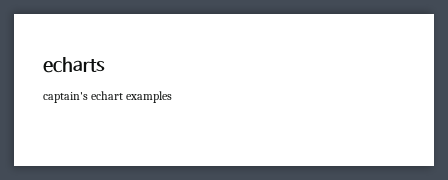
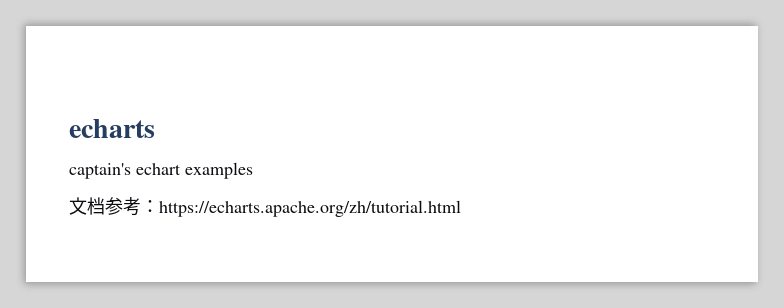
(173, 97) none -> [69,197,461,217] // 文档参考：https://echarts.apache.org/zh/tutorial.html

